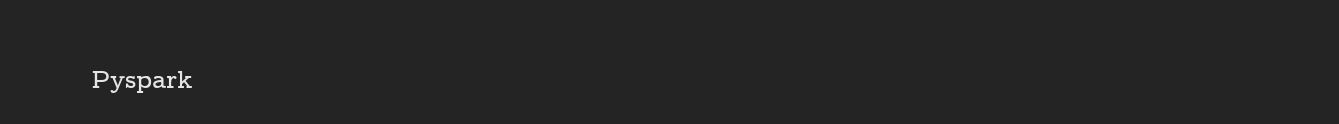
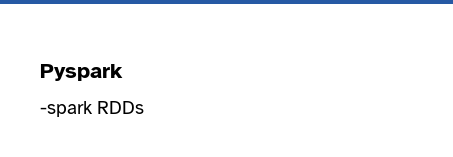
(192, 82) none -> [40,101,145,117] // -spark RDDs

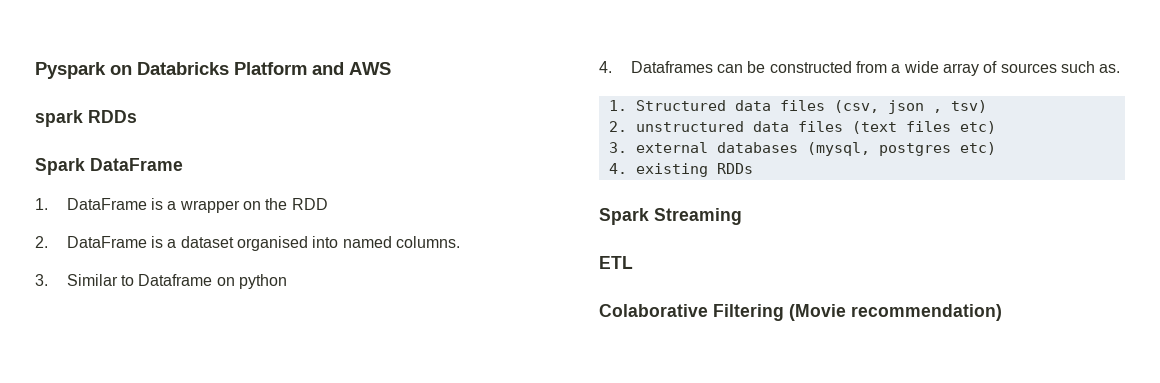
[40,101,145,117] // -spark RDDs -> [110,62,391,75] [35,110,137,127] [35,158,183,175] [35,198,328,213] [35,236,460,251] [35,274,287,289] [599,61,1121,76] [608,100,987,114] [608,121,996,134] [608,142,996,156] [608,163,753,177] [599,208,742,225] [599,256,633,269] [599,304,1002,321] on Databricks Platform and AWS // spark RDDs // Spark DataFrame // 1. DataFrame is a wrapper on the RDD // 2. DataFrame is a dataset organised into named columns. // 3. Similar to Dataframe on python // 4. Dataframes can be constructed from a wide array of sources such as. // 1. Structured data files (csv, json , tsv) // 2. unstructured data files (text files etc) // 3. external databases (mysql, postgres etc) // 4. existing RDDs // Spark Streaming // ETL // Colaborative Filtering (Movie recommendation)

